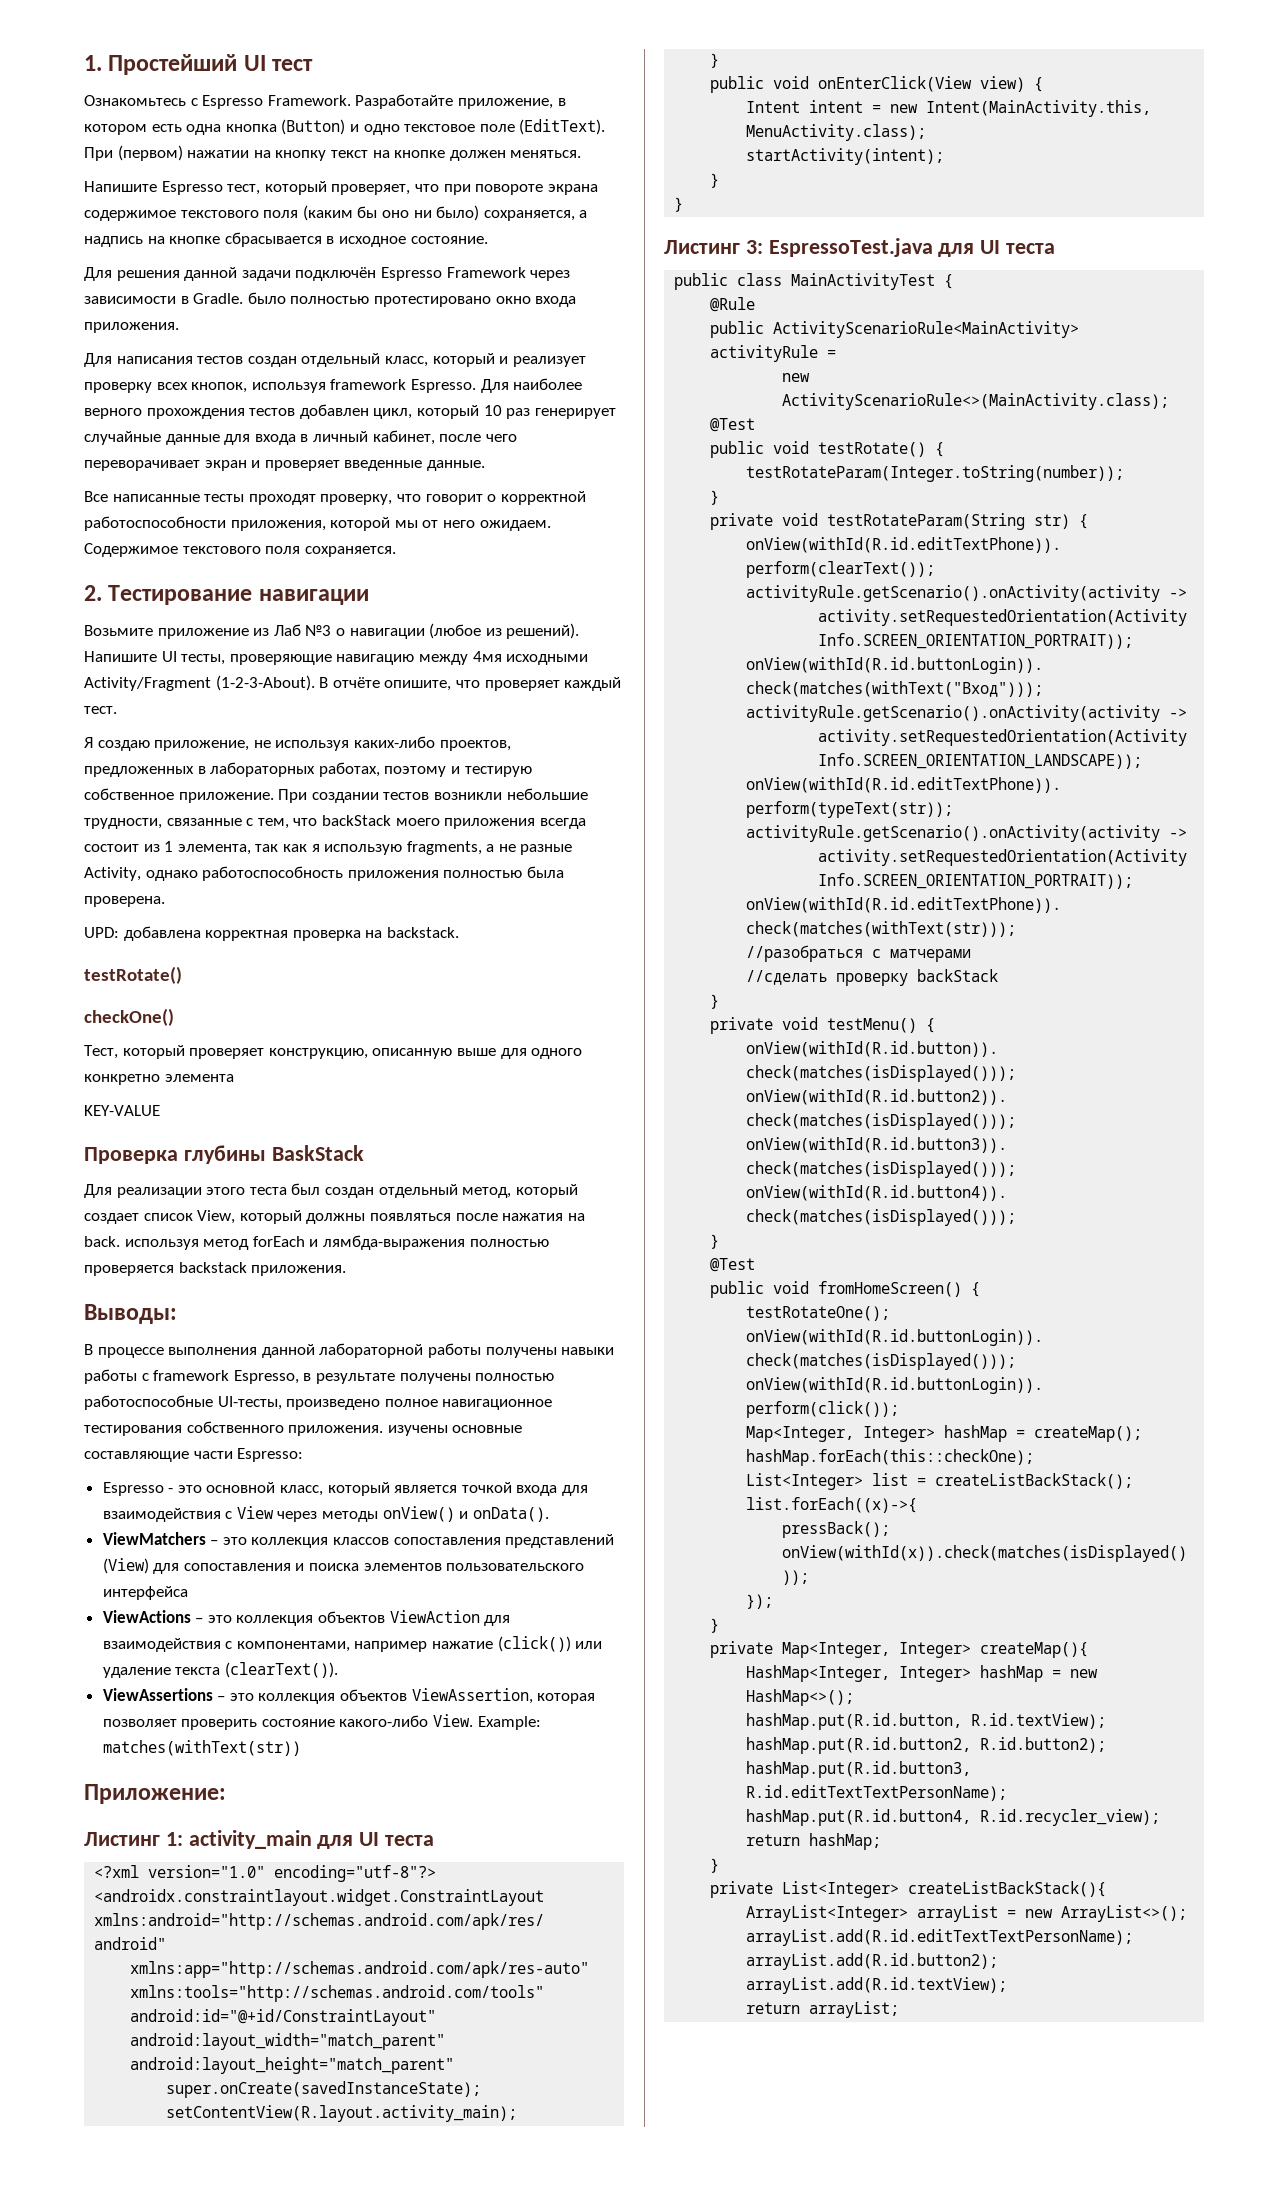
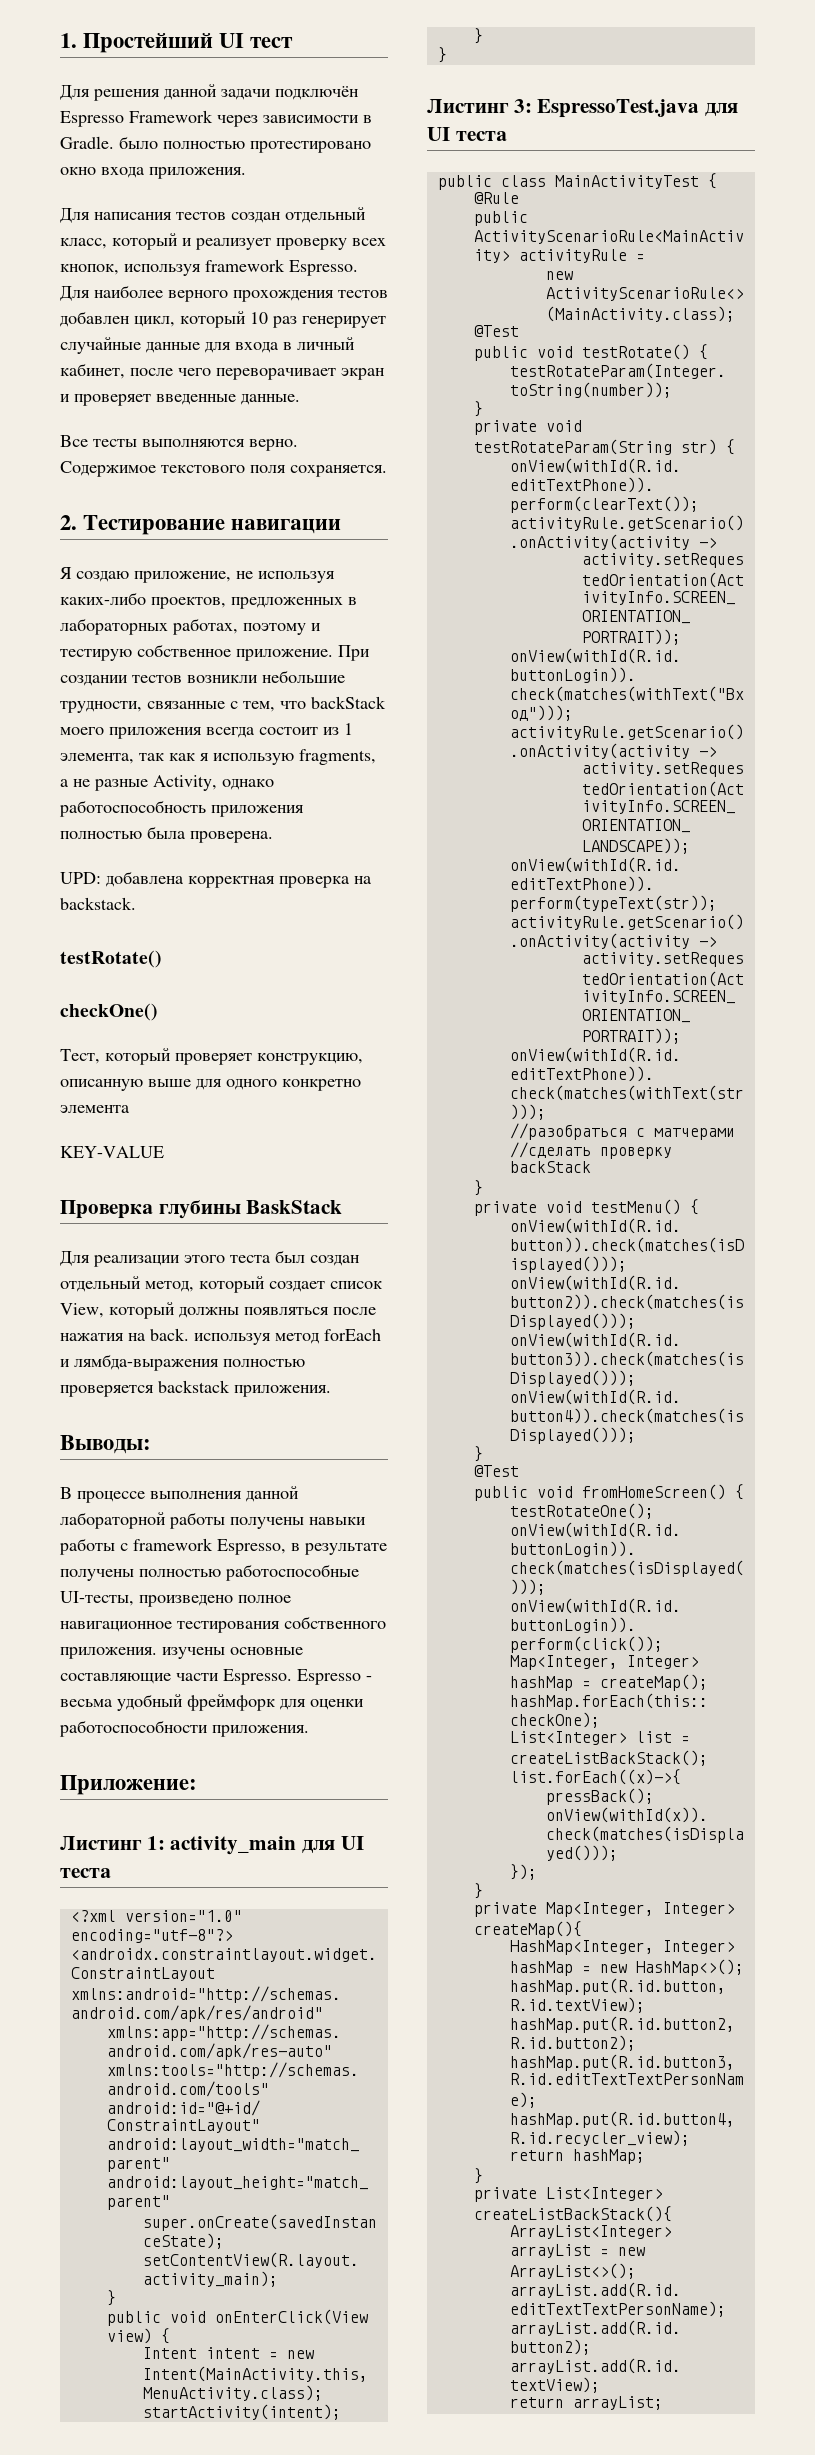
[84,94,566,109] [84,119,606,135] [84,145,582,161] [84,181,598,195] [84,205,588,221] [84,232,488,247] // Ознакомьтесь с Espresso Framework. Разработайте приложение, в котором есть одна кнопка (Button) и одно текстовое поле (EditText). При (первом) нажатии на кнопку текст на кнопке должен меняться. // Напишите Espresso тест, который проверяет, что при повороте экрана содержимое текстового поля (каким бы оно ни было) сохраняется, а надпись на кнопке сбрасывается в исходное состояние. -> (294, 42) none
[112,491,586,505] [84,516,551,531] написанные тесты проходят проверку, что говорит о корректной работоспособности приложения, которой мы от него ожидаем. -> [93,439,298,451] тесты выполняются верно.
[84,623,580,639] [84,651,589,665] [84,675,622,691] [84,706,117,714] // Возьмите приложение из Лаб №3 о навигации (любое из решений). Напишите UI тесты, проверяющие навигацию между 4мя исходными Activity/Fragment (1-2-3-About). В отчёте опишите, что проверяет каждый тест. -> (342, 526) none
[237,1448,304,1462] Espresso: // -> [223,1669,292,1685] Espresso.
[177,1482,589,1496] [102,1506,549,1522] [102,1532,615,1548] [102,1558,585,1574] [102,1586,188,1600] [102,1610,511,1626] [102,1636,603,1652] [102,1662,338,1678] [102,1688,596,1704] [102,1714,541,1730] [102,1740,301,1756] это основной класс, который является точкой входа для взаимодействия с View через методы onView() и onData(). // ViewMatchers – это коллекция классов сопоставления представлений (View) для сопоставления и поиска элементов пользовательского интерфейса // ViewActions – это коллекция объектов ViewAction для взаимодействия с компонентами, например нажатие (click()) или удаление текста (clearText()). // ViewAssertions – это коллекция объектов ViewAssertion, которая позволяет проверить состояние какого-либо View. Example: matches(withText(str)) -> [60,1694,364,1711] [59,1720,309,1737] весьма удобный фреймфорк для оценки работоспособности приложения.

